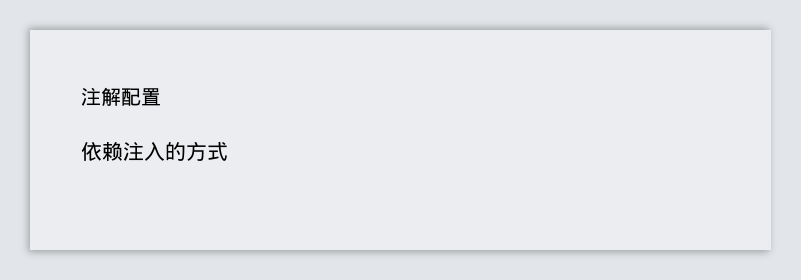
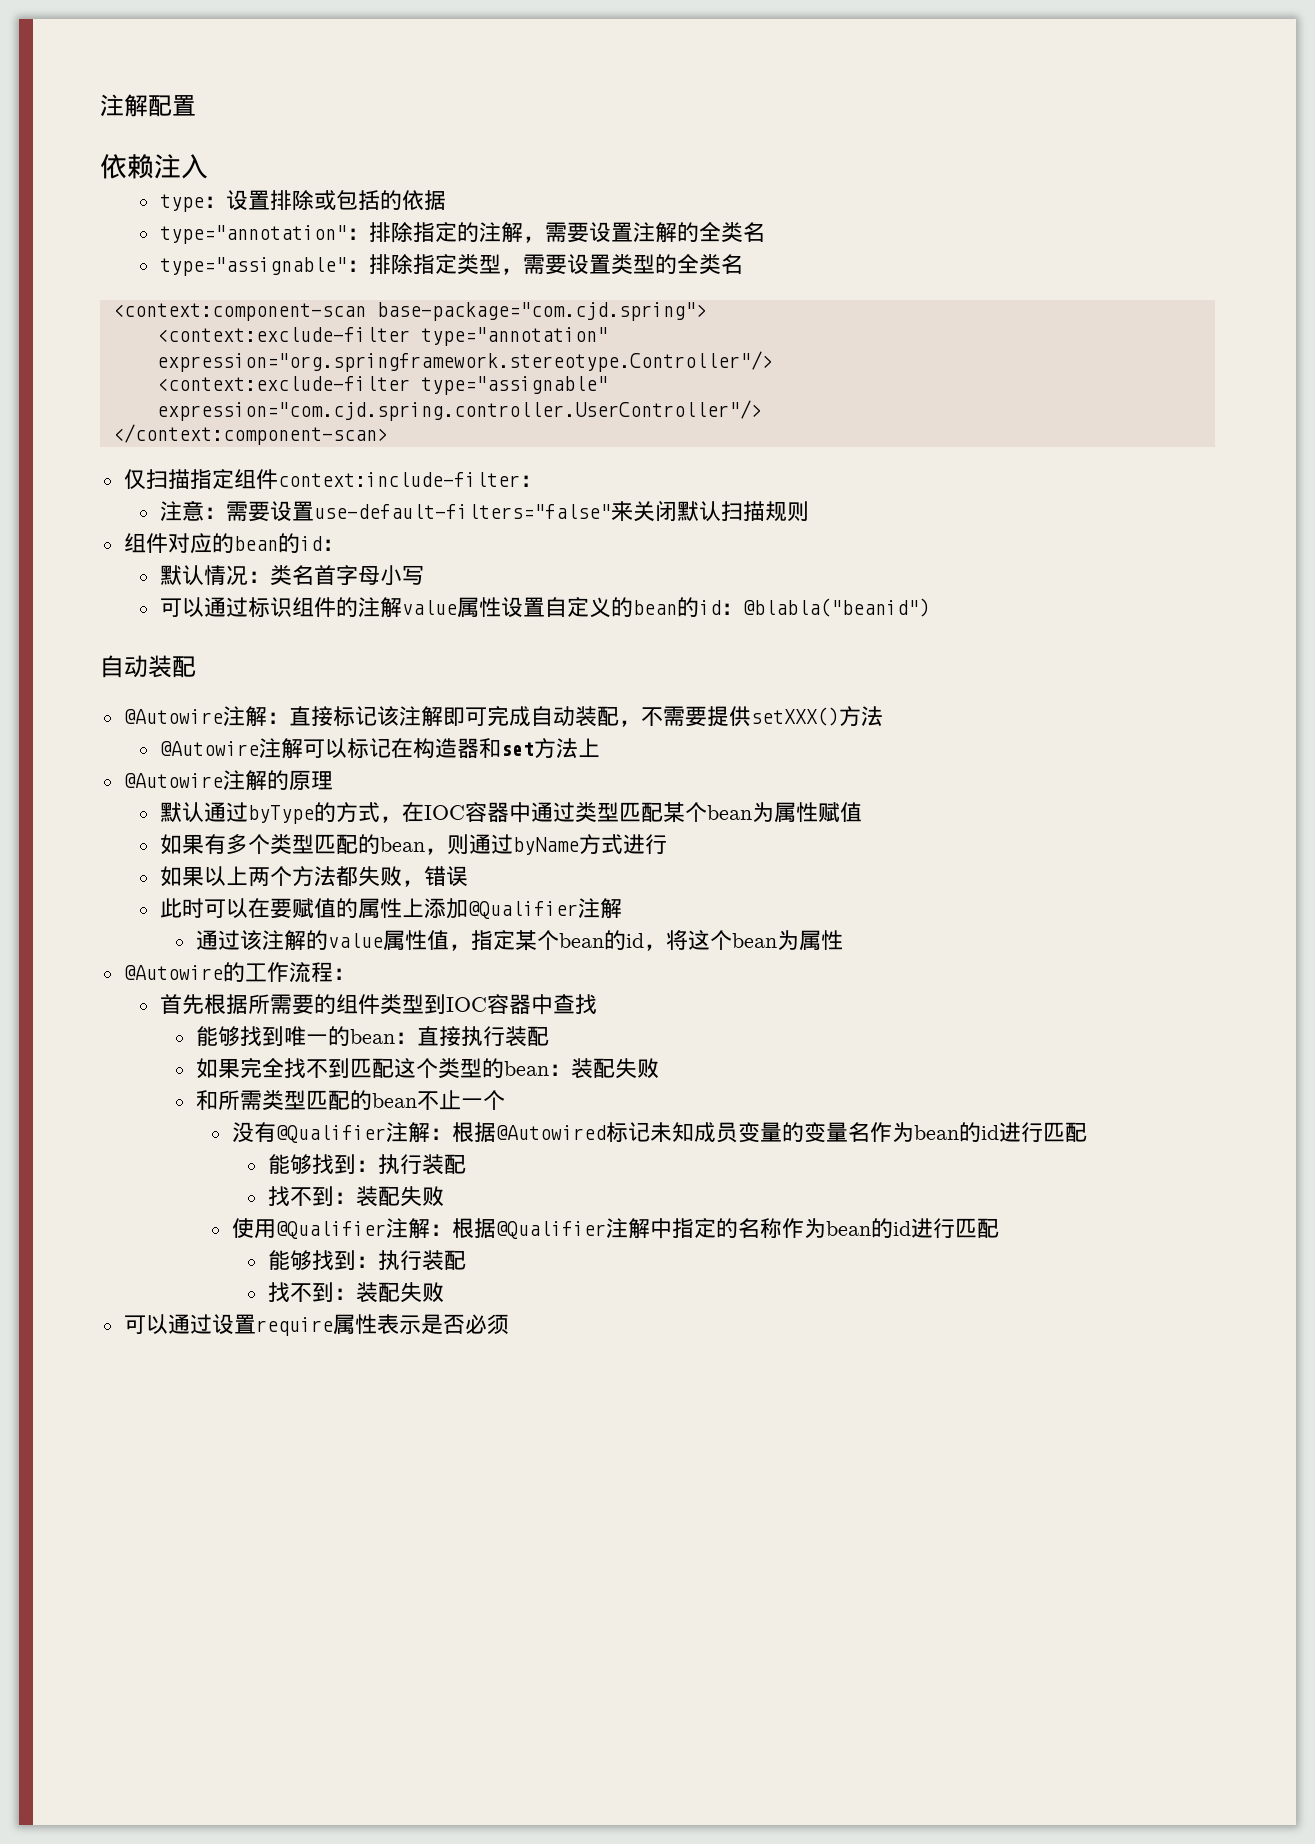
[165,141,228,161] 的方式 -> [159,190,446,212] [159,222,765,244] [159,254,743,276] [112,302,707,321] [156,327,608,346] [156,351,773,372] [156,376,608,395] [156,400,762,421] [112,424,388,445] [123,469,542,489] [159,500,809,522] [123,533,344,554] [159,565,424,586] [159,597,930,618] [100,655,196,678] [123,705,883,727] [159,738,600,759] [123,770,333,791] [159,802,862,824] [159,834,667,855] [159,866,468,887] [159,898,622,919] [195,929,843,951] [123,962,355,983] [159,994,597,1015] [195,1026,549,1047] [195,1057,659,1079] [195,1090,505,1111] [231,1122,1087,1143] [267,1154,466,1175] [267,1186,444,1207] [231,1218,999,1239] [267,1250,466,1271] [267,1282,444,1303] [123,1314,509,1336] // type：设置排除或包括的依据 // type="annotation"：排除指定的注解，需要设置注解的全类名 // type="assignable"：排除指定类型，需要设置类型的全类名 // <context:component-scan base-package="com.cjd.spring"> // <context:exclude-filter type="annotation" expression="org.springframework.stereotype.Controller"/> // <context:exclude-filter type="assignable" expression="com.cjd.spring.controller.UserController"/> // </context:component-scan> // 仅扫描指定组件context:include-filter： // 注意：需要设置use-default-filters="false"来关闭默认扫描规则 // 组件对应的bean的id： // 默认情况：类名首字母小写 // 可以通过标识组件的注解value属性设置自定义的bean的id：@blabla("beanid") // 自动装配 // @Autowire注解：直接标记该注解即可完成自动装配，不需要提供setXXX()方法 // @Autowire注解可以标记在构造器和set方法上 // @Autowire注解的原理 // 默认通过byType的方式，在IOC容器中通过类型匹配某个bean为属性赋值 // 如果有多个类型匹配的bean，则通过byName方式进行 // 如果以上两个方法都失败，错误 // 此时可以在要赋值的属性上添加@Qualifier注解 // 通过该注解的value属性值，指定某个bean的id，将这个bean为属性 // @Autowire的工作流程： // 首先根据所需要的组件类型到IOC容器中查找 // 能够找到唯一的bean：直接执行装配 // 如果完全找不到匹配这个类型的bean：装配失败 // 和所需类型匹配的bean不止一个 // 没有@Qualifier注解：根据@Autowired标记未知成员变量的变量名作为bean的id进行匹配 // 能够找到：执行装配 // 找不到：装配失败 // 使用@Qualifier注解：根据@Qualifier注解中指定的名称作为bean的id进行匹配 // 能够找到：执行装配 // 找不到：装配失败 // 可以通过设置require属性表示是否必须

